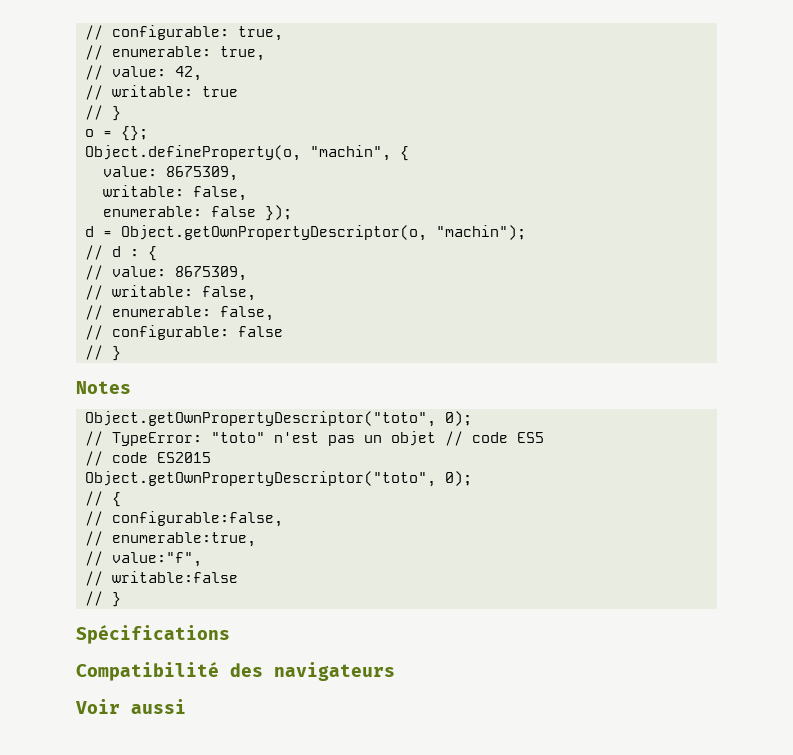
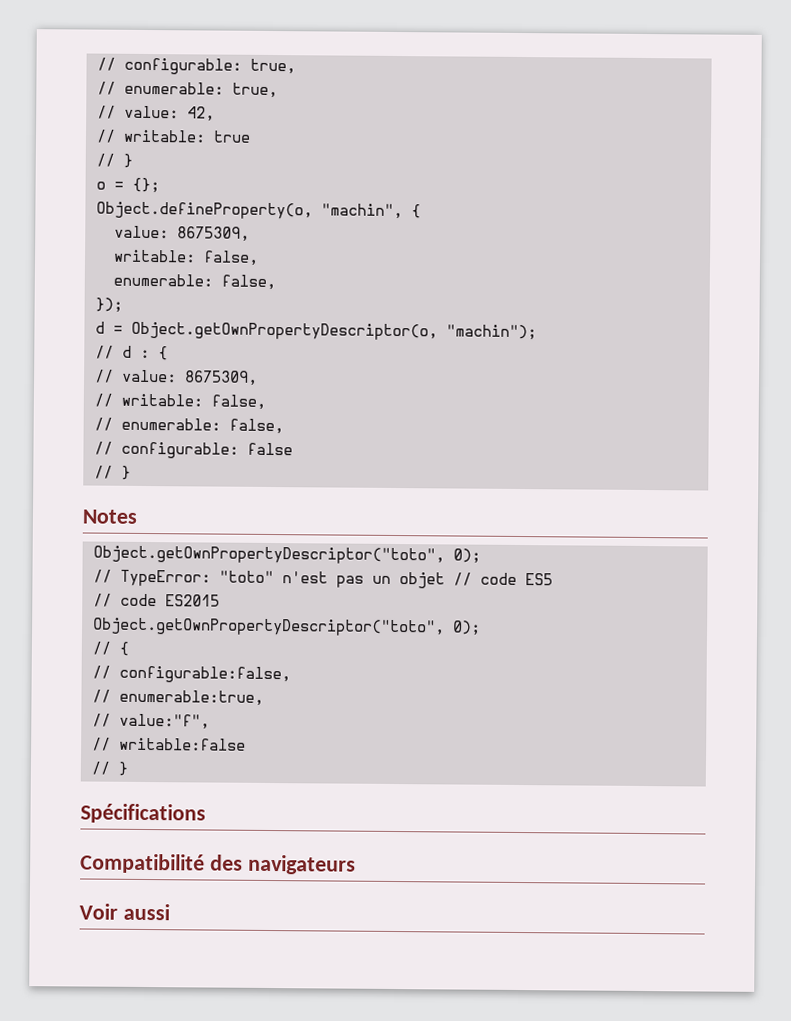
[211,206,256,217] false -> [220,274,276,291] false, //

